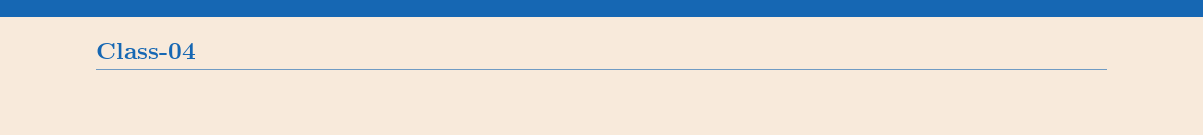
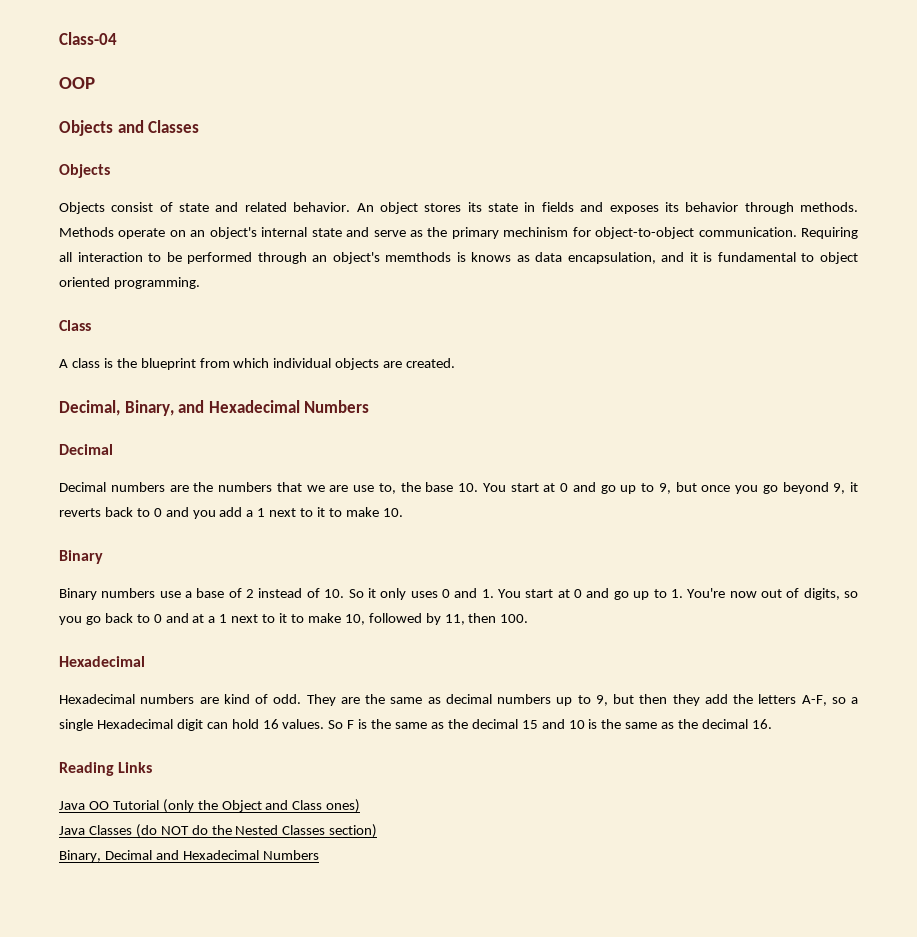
(196, 51) none -> [59,77,95,89] [59,120,200,136] [59,164,110,178] [59,202,858,214] [59,227,858,239] [59,252,858,264] [59,277,200,289] [59,320,91,331] [59,358,456,370] [59,400,370,416] [59,444,113,455] [59,482,858,494] [59,507,403,519] [59,550,103,564] [59,588,859,600] [59,613,529,625] [59,656,145,667] [59,694,858,706] [59,719,772,731] [59,762,153,776] [59,799,361,813] [59,824,378,838] [59,850,319,862] // OOP // Objects and Classes // Objects // Objects consist of state and related behavior. An object stores its state in fields and exposes its behavior through methods. Methods operate on an object's internal state and serve as the primary mechinism for object-to-object communication. Requiring all interaction to be performed through an object's memthods is knows as data encapsulation, and it is fundamental to object oriented programming. // Class // A class is the blueprint from which individual objects are created. // Decimal, Binary, and Hexadecimal Numbers // Decimal // Decimal numbers are the numbers that we are use to, the base 10. You start at 0 and go up to 9, but once you go beyond 9, it reverts back to 0 and you add a 1 next to it to make 10. // Binary // Binary numbers use a base of 2 instead of 10. So it only uses 0 and 1. You start at 0 and go up to 1. You're now out of digits, so you go back to 0 and at a 1 next to it to make 10, followed by 11, then 100. // Hexadecimal // Hexadecimal numbers are kind of odd. They are the same as decimal numbers up to 9, but then they add the letters A-F, so a single Hexadecimal digit can hold 16 values. So F is the same as the decimal 15 and 10 is the same as the decimal 16. // Reading Links // Java OO Tutorial (only the Object and Class ones) // Java Classes (do NOT do the Nested Classes section) // Binary, Decimal and Hexadecimal Numbers

